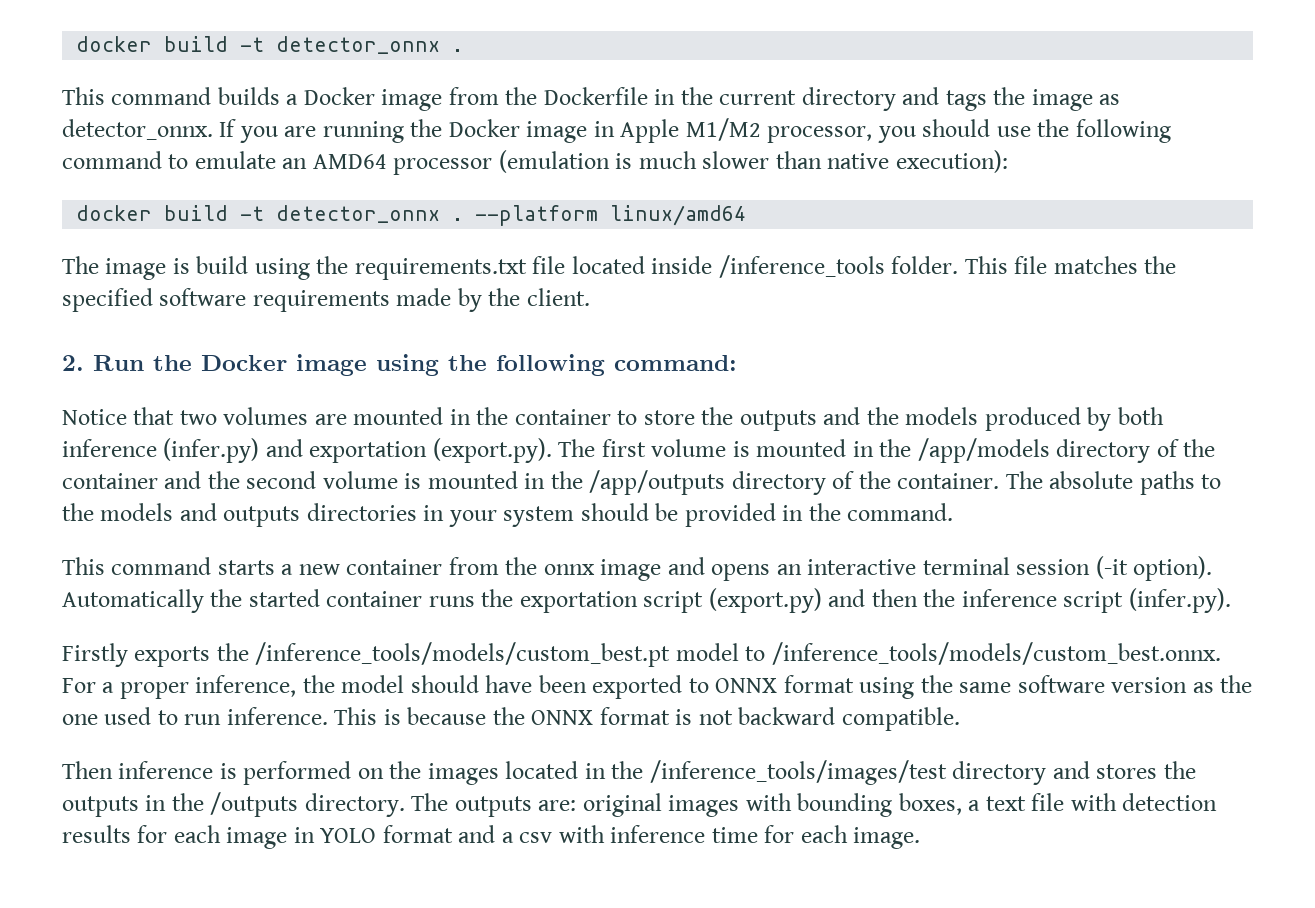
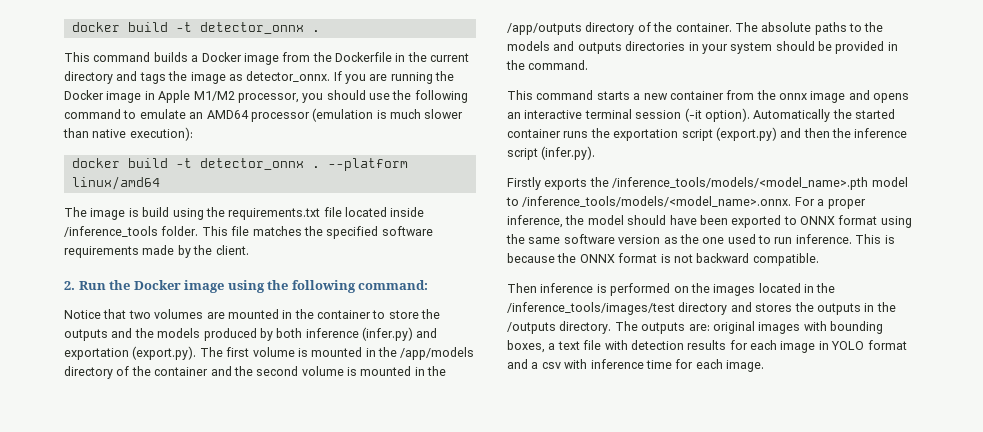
[255,642,671,667] /inference_tools/models/custom_best.pt -> [612,177,869,190] /inference_tools/models/<model_name>.pth
[771,642,1221,665] /inference_tools/models/custom_best.onnx. -> [522,196,792,207] /inference_tools/models/<model_name>.onnx.

